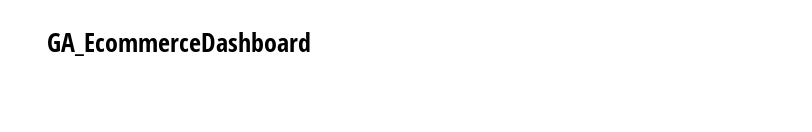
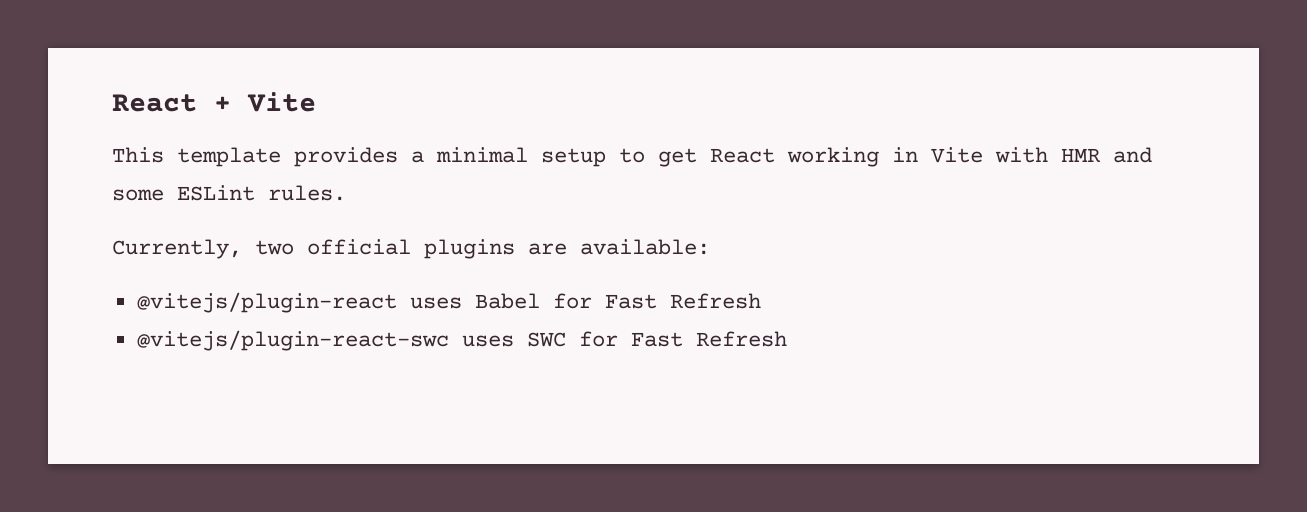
[47,32,311,56] GA_EcommerceDashboard -> [112,92,316,112] [112,147,1152,167] [112,185,346,201] [112,239,710,259] [136,292,761,313] [136,330,787,351] React + Vite // This template provides a minimal setup to get React working in Vite with HMR and some ESLint rules. // Currently, two official plugins are available: // @vitejs/plugin-react uses Babel for Fast Refresh // @vitejs/plugin-react-swc uses SWC for Fast Refresh

